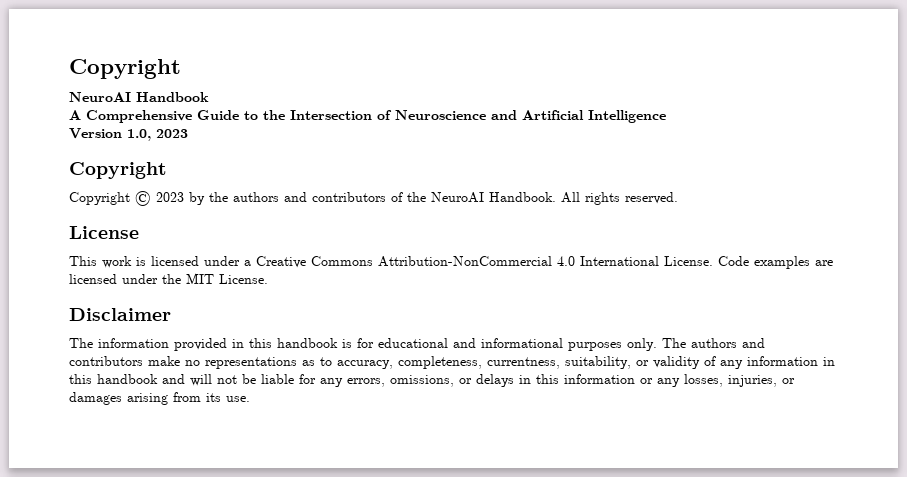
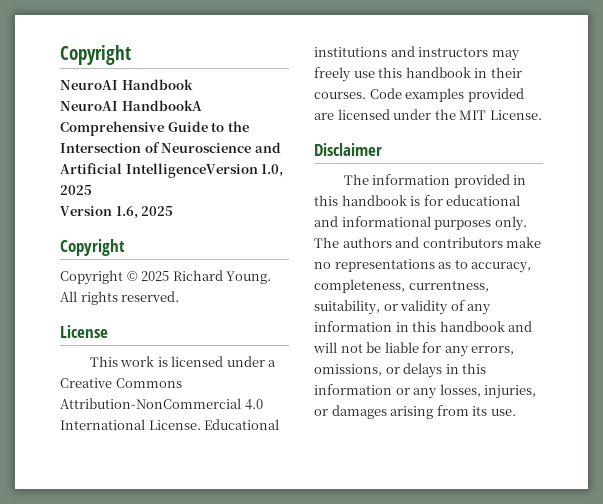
[69,110,81,120] A -> [60,100,202,111] NeuroAI HandbookA
[588,110,666,123] Intelligence -> [125,163,284,178] [60,185,92,195] IntelligenceVersion 1.0, 2025
[127,129,188,141] 1.0, 2023 -> [115,206,174,219] 1.6, 2025
[156,192,556,205] 2023 by the authors and contributors of the NeuroAI Handbook. -> [141,270,272,284] 2025 Richard Young.
(713, 261) none -> [204,419,280,430] [314,46,520,61] [314,67,522,82] [314,92,366,99] Educational institutions and instructors may freely use this handbook in their courses.
(810, 262) none -> [467,88,524,102] provided

